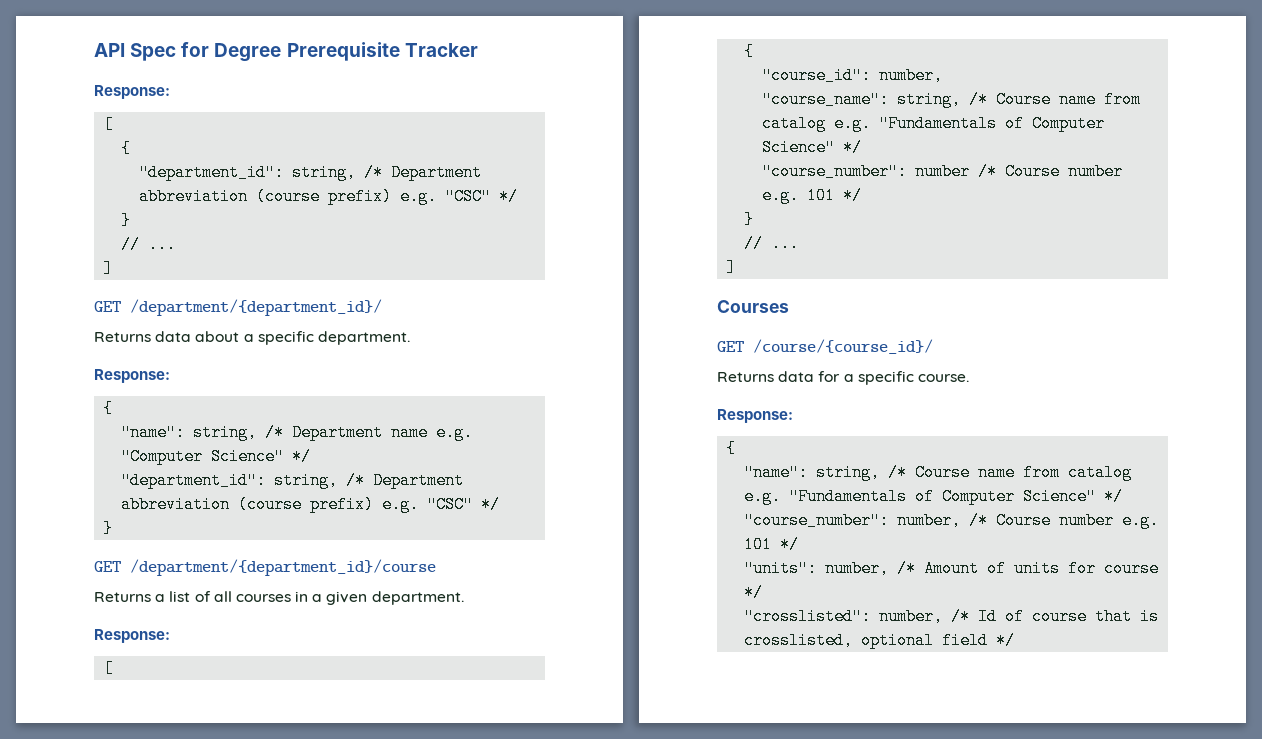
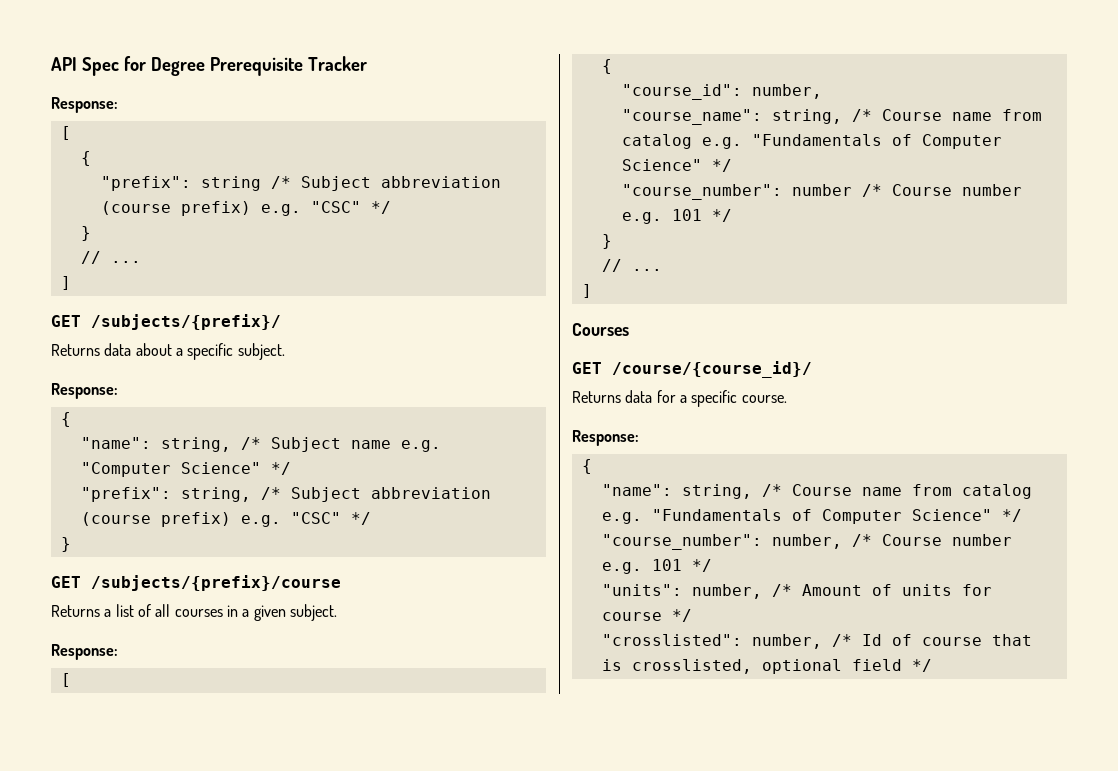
[139,164,483,181] "department_id": string, /* Department -> [100,176,371,191] "prefix": string /* Subject
[130,299,382,316] /department/{department_id}/ -> [91,314,281,330] /subjects/{prefix}/
[317,331,410,345] [94,369,170,383] [103,400,114,417] [121,424,384,441] department. // Response: // { // "name": string, /* Department -> [237,343,285,360] [51,383,118,399] [60,412,71,427] [80,437,341,452] subject. // Response: // { // "name": string, /* Subject
[121,472,465,489] "department_id": string, /* Department -> [80,487,361,502] "prefix": string, /* Subject
[130,559,436,576] /department/{department_id}/course -> [91,575,341,591] /subjects/{prefix}/course
[371,591,464,605] department. -> [289,604,337,621] subject.

